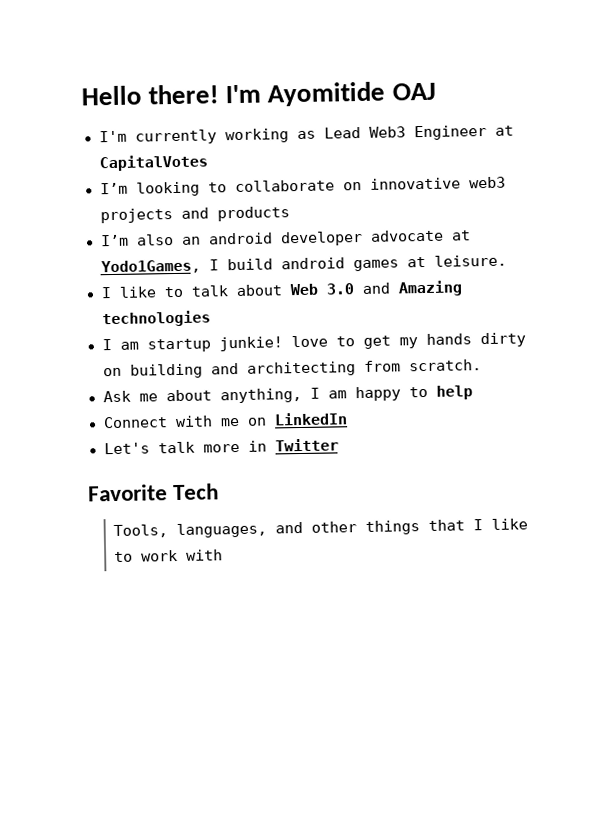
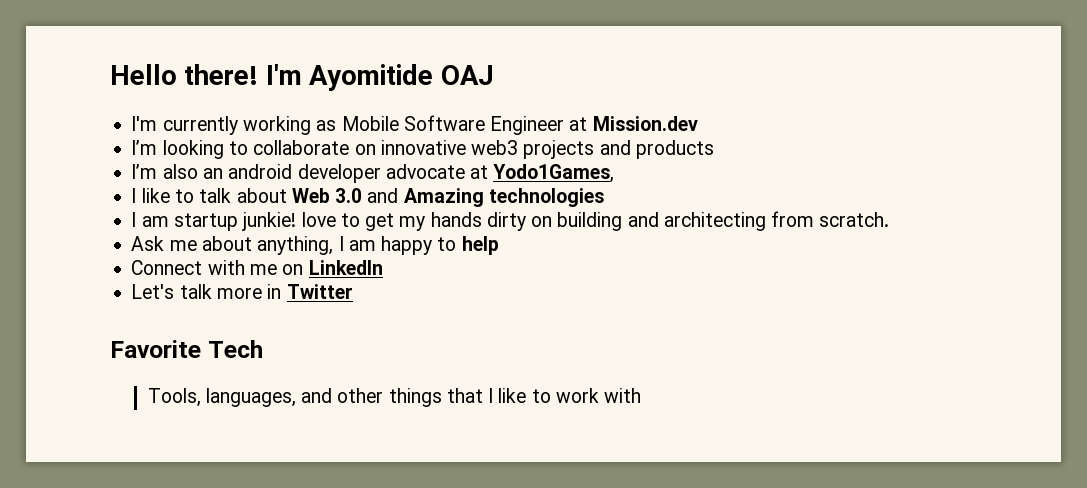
[323,126,406,139] Lead Web3 -> [341,115,485,131] Mobile Software
[98,154,208,172] CapitalVotes -> [592,116,698,131] Mission.dev
[208,254,507,272] I build android games at leisure. -> (615, 173) none

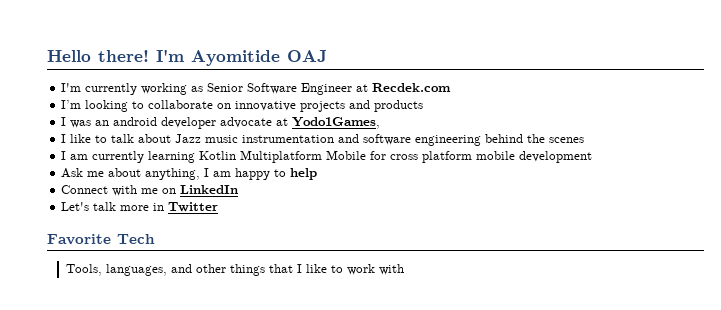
[341,116,399,131] Mobile -> [207,83,244,92] Senior
[592,116,698,131] Mission.dev -> [372,83,452,92] Recdek.com
[471,140,519,155] web3 -> (297, 106) none
[131,164,198,179] I’m also -> [61,117,92,128] I was
[291,188,604,207] [131,211,890,231] Web 3.0 and Amazing technologies // I am startup junkie! love to get my hands dirty on building and architecting from scratch. -> [175,134,585,146] [61,150,593,163] Jazz music instrumentation and software engineering behind the scenes // I am currently learning Kotlin Multiplatform Mobile for cross platform mobile development

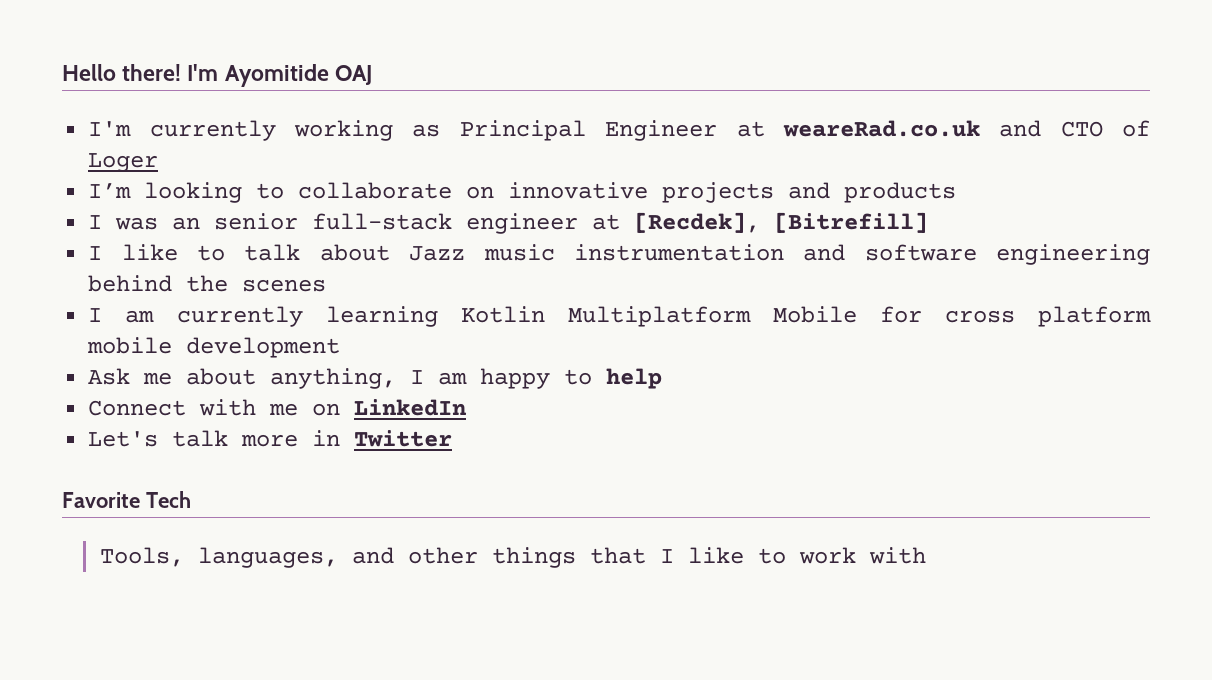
[207,83,452,95] Senior Software Engineer at Recdek.com -> [459,120,1150,141] [88,153,159,172] Principal Engineer at weareRad.co.uk and CTO of Loger
[113,117,381,129] android developer advocate at Yodo1Games, -> [214,212,929,234] senior full-stack engineer at [Recdek], [Bitrefill]

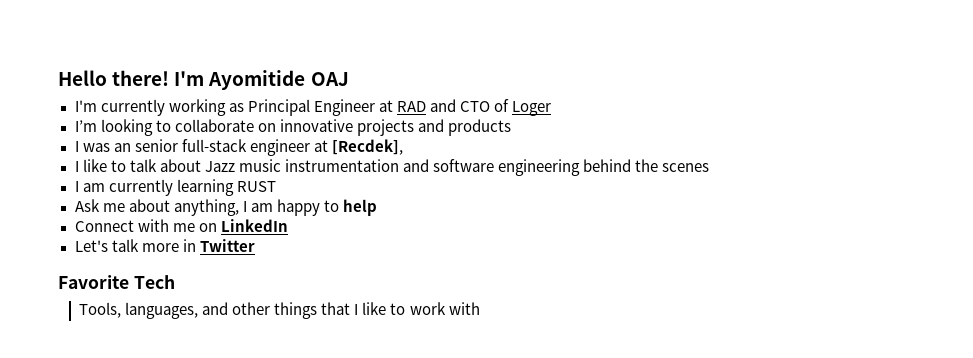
[782,120,980,137] weareRad.co.uk -> [396,101,426,112] RAD
[774,212,929,233] [Bitrefill] -> (403, 147) none
[460,306,1151,327] [87,337,341,358] Kotlin Multiplatform Mobile for cross platform mobile development -> [236,181,276,192] RUST

